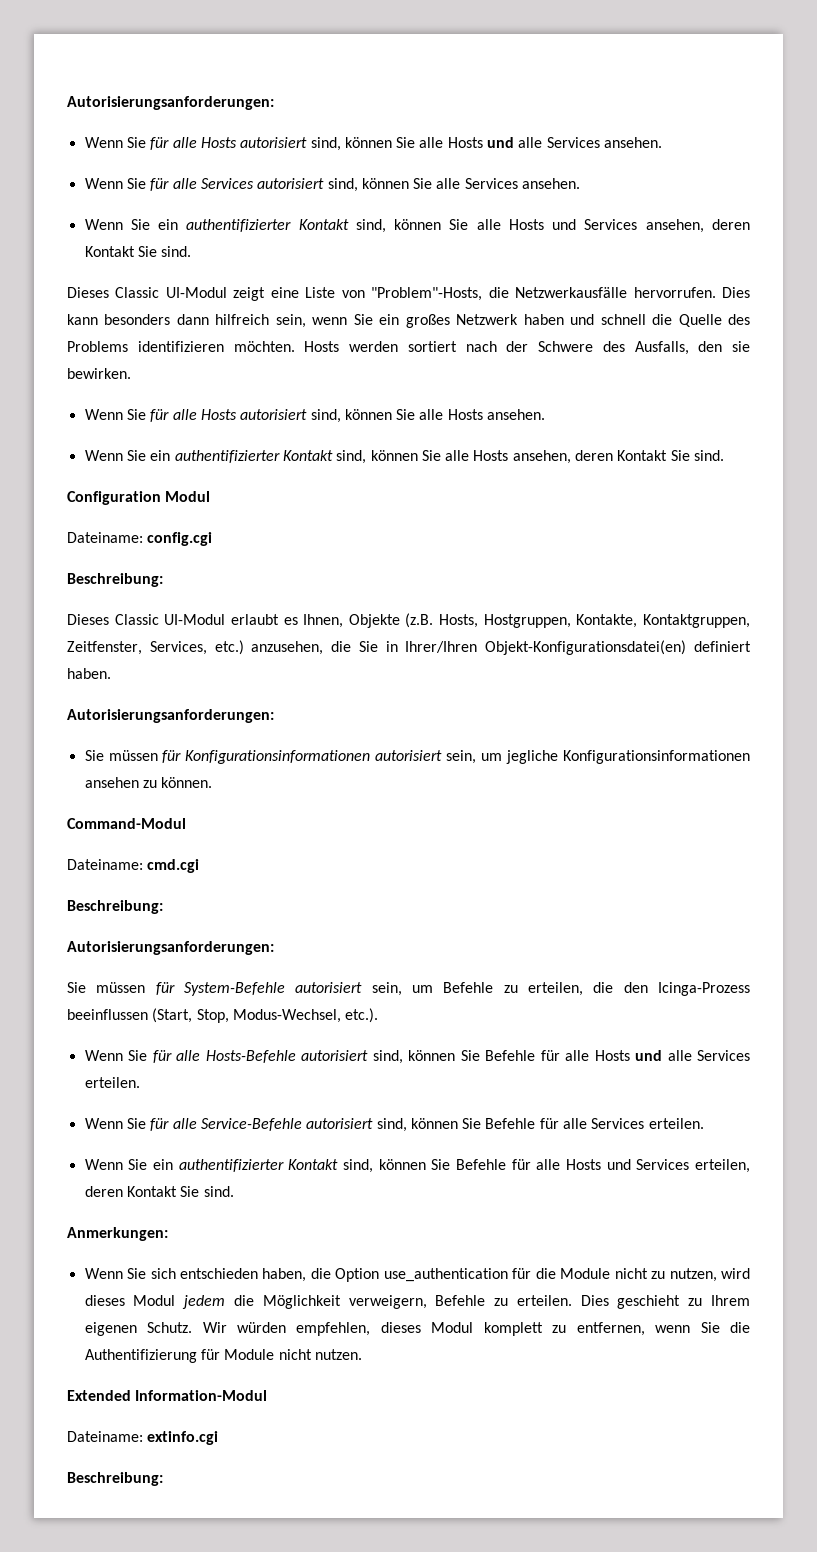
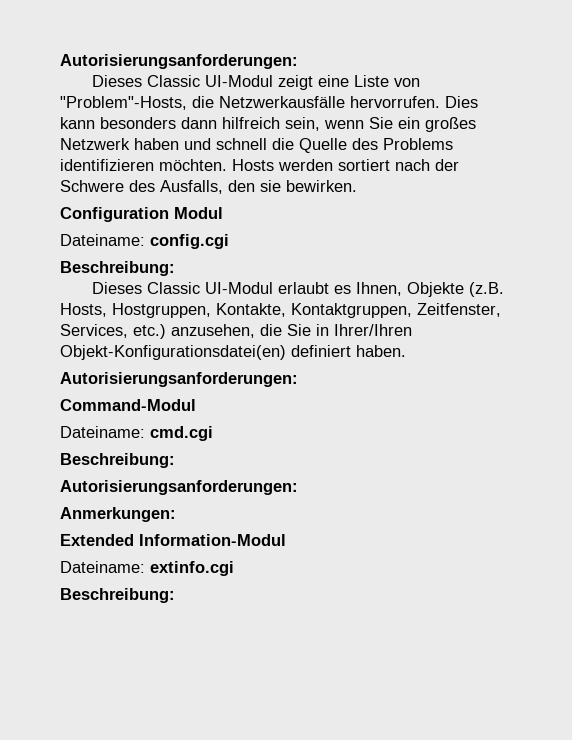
[67,96,274,110] [84,137,663,151] [84,178,581,192] [84,219,750,233] [84,246,192,257] Autorisierungsanforderungen: // Wenn Sie für alle Hosts autorisiert sind, können Sie alle Hosts und alle Services ansehen. // Wenn Sie für alle Services autorisiert sind, können Sie alle Services ansehen. // Wenn Sie ein authentifizierter Kontakt sind, können Sie alle Hosts und Services ansehen, deren Kontakt Sie sind. -> [60,54,298,69] Autorisierungsanforderungen:
[84,409,546,423] [84,450,725,464] // Wenn Sie für alle Hosts autorisiert sind, können Sie alle Hosts ansehen. // Wenn Sie ein authentifizierter Kontakt sind, können Sie alle Hosts ansehen, deren Kontakt Sie sind. -> (357, 186) none
[84,750,750,764] [84,777,213,788] // Sie müssen für Konfigurationsinformationen autorisiert sein, um jegliche Konfigurationsinformationen ansehen zu können. -> (298, 379) none
[67,982,751,996] [67,1008,379,1023] [84,1050,751,1064] [84,1077,140,1088] [84,1118,704,1132] [84,1159,750,1173] [84,1186,234,1197] [67,1227,168,1241] [84,1268,750,1282] [84,1295,750,1309] [84,1322,750,1336] [84,1349,362,1363] Sie müssen für System-Befehle autorisiert sein, um Befehle zu erteilen, die den Icinga-Prozess beeinflussen (Start, Stop, Modus-Wechsel, etc.). // Wenn Sie für alle Hosts-Befehle autorisiert sind, können Sie Befehle für alle Hosts und alle Services erteilen. // Wenn Sie für alle Service-Befehle autorisiert sind, können Sie Befehle für alle Services erteilen. // Wenn Sie ein authentifizierter Kontakt sind, können Sie Befehle für alle Hosts und Services erteilen, deren Kontakt Sie sind. // Anmerkungen: // Wenn Sie sich entschieden haben, die Option use_authentication für die Module nicht zu nutzen, wird dieses Modul jedem die Möglichkeit verweigern, Befehle zu erteilen. Dies geschieht zu Ihrem eigenen Schutz. Wir würden empfehlen, dieses Modul komplett zu entfernen, wenn Sie die Authentifizierung für Module nicht nutzen. -> [60,507,176,522] Anmerkungen:

